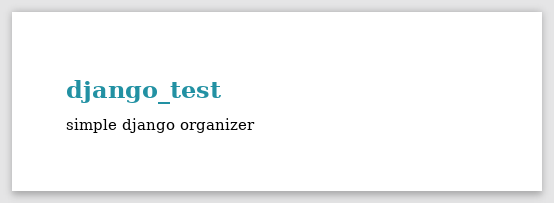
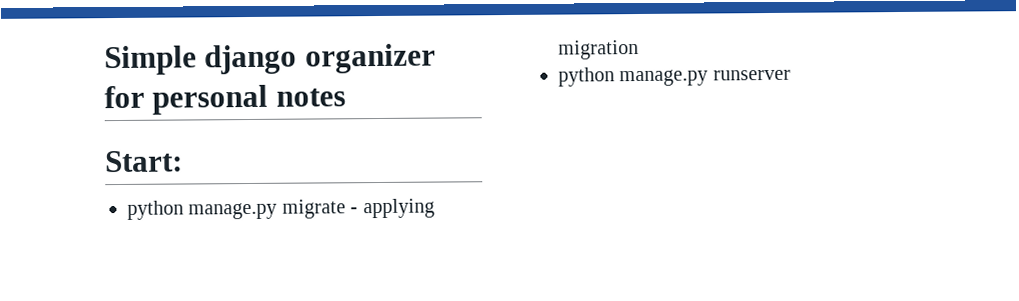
[66,80,221,104] [66,118,255,133] django_test // simple django organizer -> [104,43,436,76] [104,84,346,115] [104,150,183,173] [127,198,435,220] [558,40,639,60] [558,67,791,87] Simple django organizer for personal notes // Start: // python manage.py migrate - applying migration // python manage.py runserver

